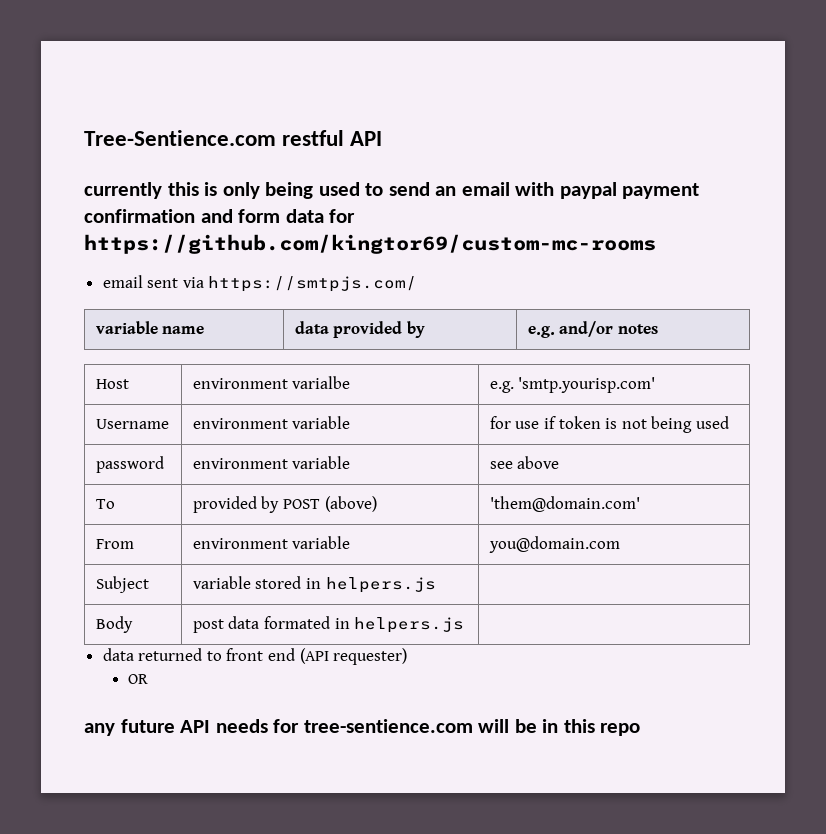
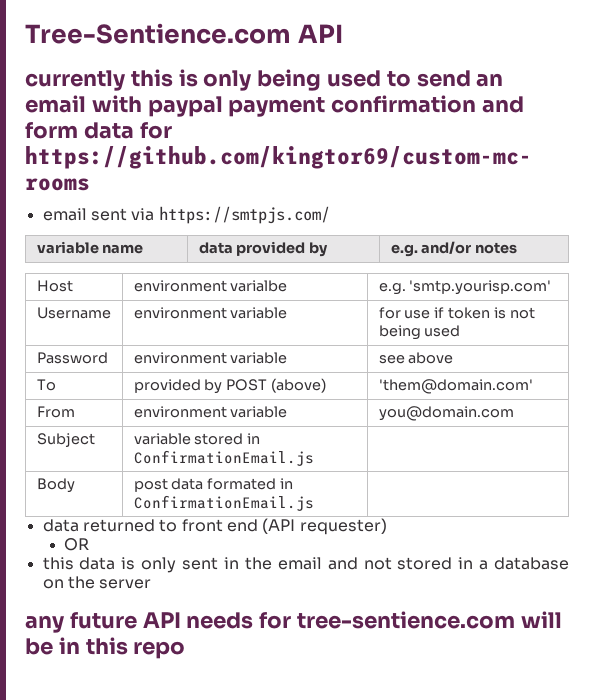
[282,130,345,146] restful -> (291, 33) none
[95,456,164,473] password -> [36,352,108,364] Password
[325,577,436,593] helpers.js -> [133,450,314,466] ConfirmationEmail.js
[354,617,465,633] helpers.js -> [133,495,314,511] ConfirmationEmail.js
(149, 679) none -> [42,557,569,573] [42,576,152,589] // this data is only sent in the email and not stored in a database on the server

